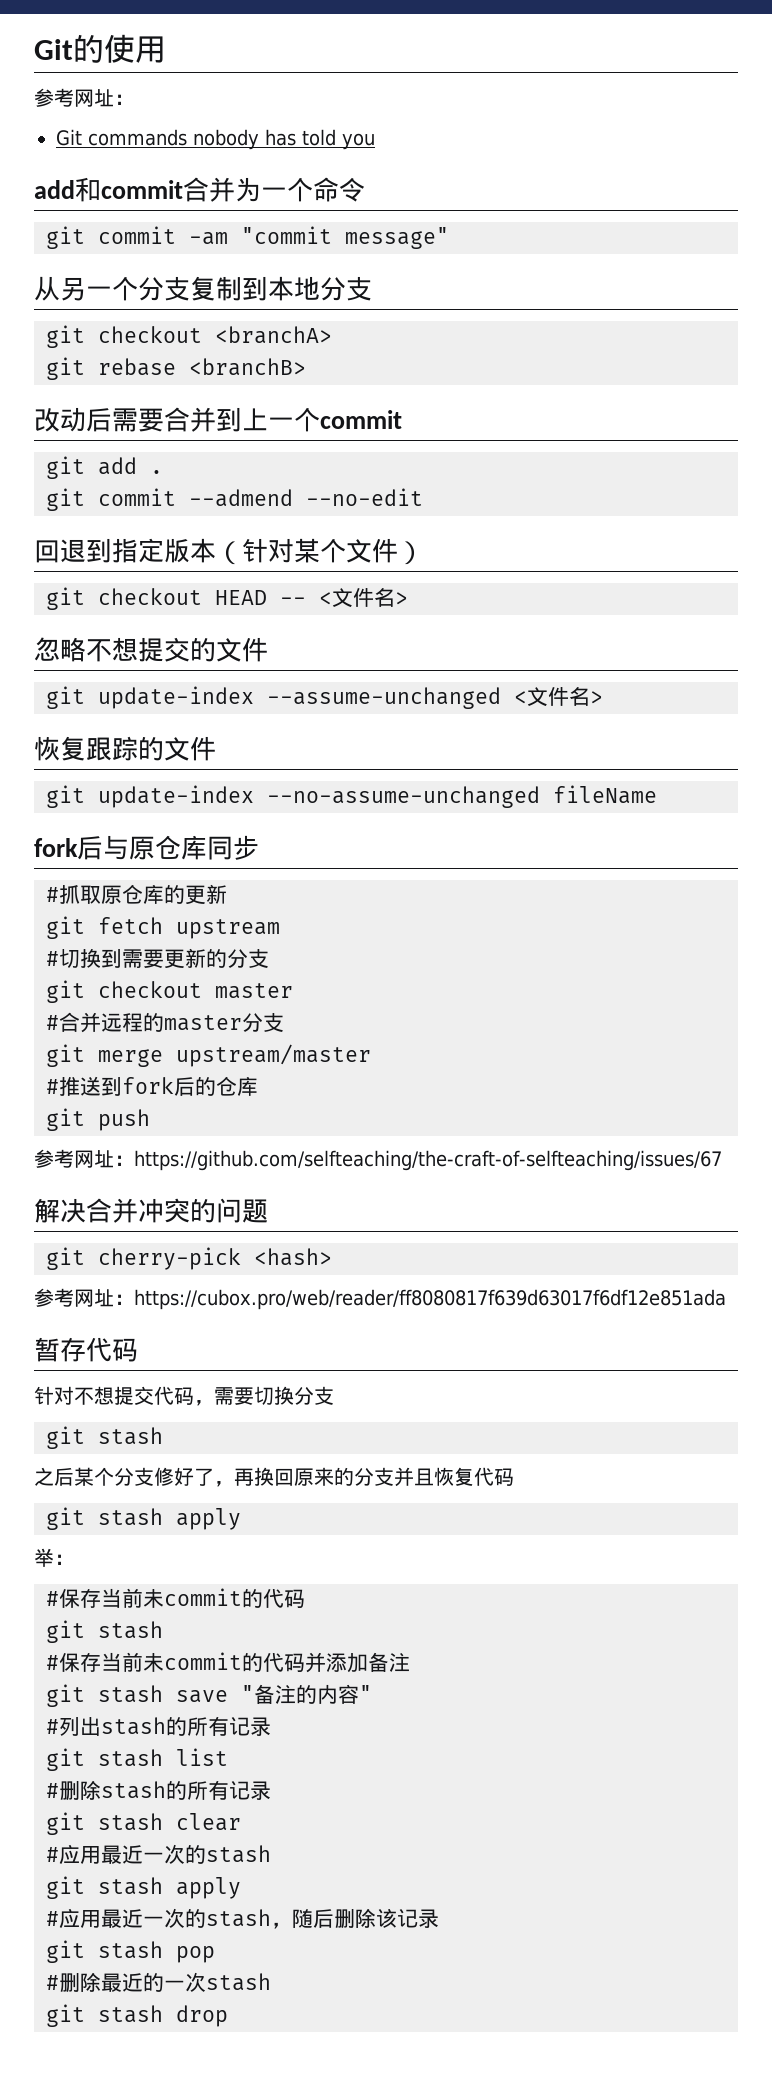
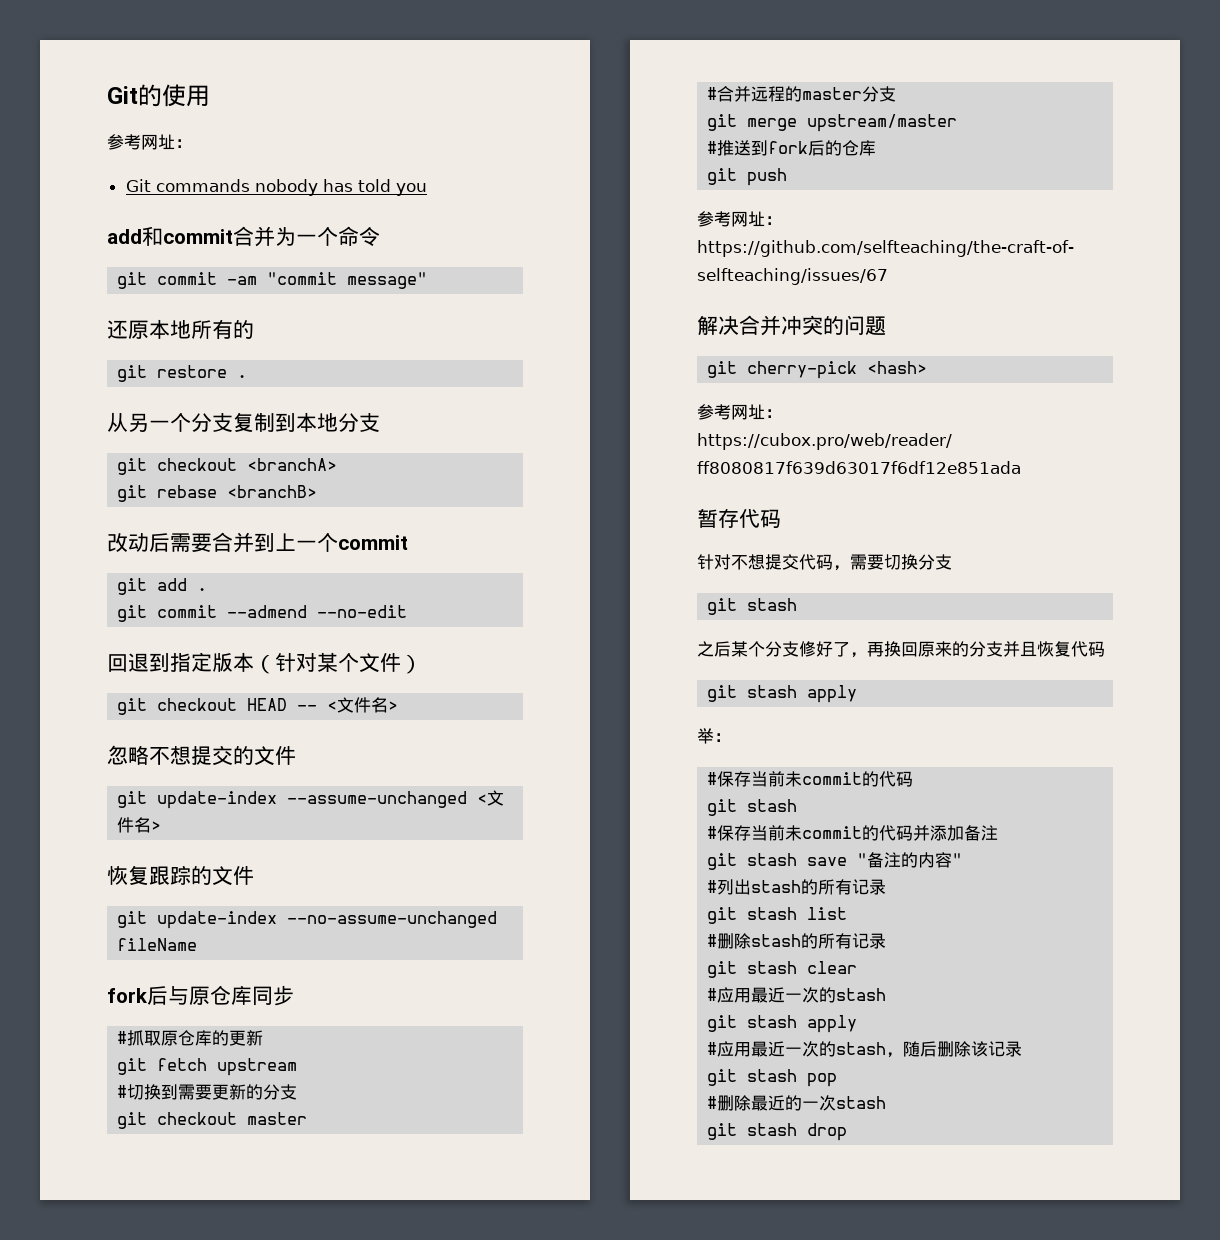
(449, 238) none -> [107,319,254,339] [117,365,248,382] // 还原本地所有的 // git restore .

